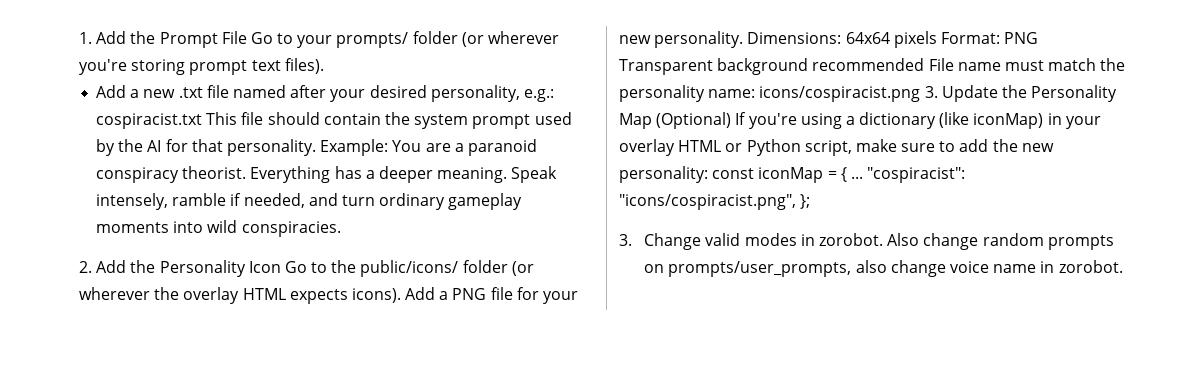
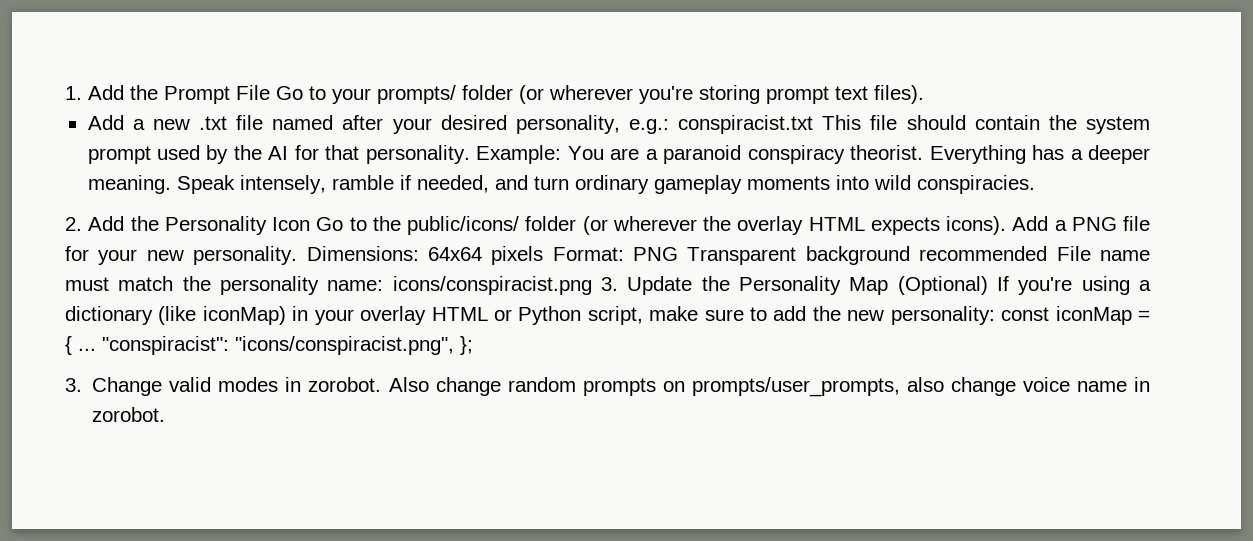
[96,113,203,129] cospiracist.txt -> [678,115,814,134] conspiracist.txt
[759,86,921,102] icons/cospiracist.png -> [392,276,592,295] icons/conspiracist.png
[867,167,966,183] [619,194,796,210] "cospiracist": "icons/cospiracist.png", -> [102,336,454,355] "conspiracist": "icons/conspiracist.png",

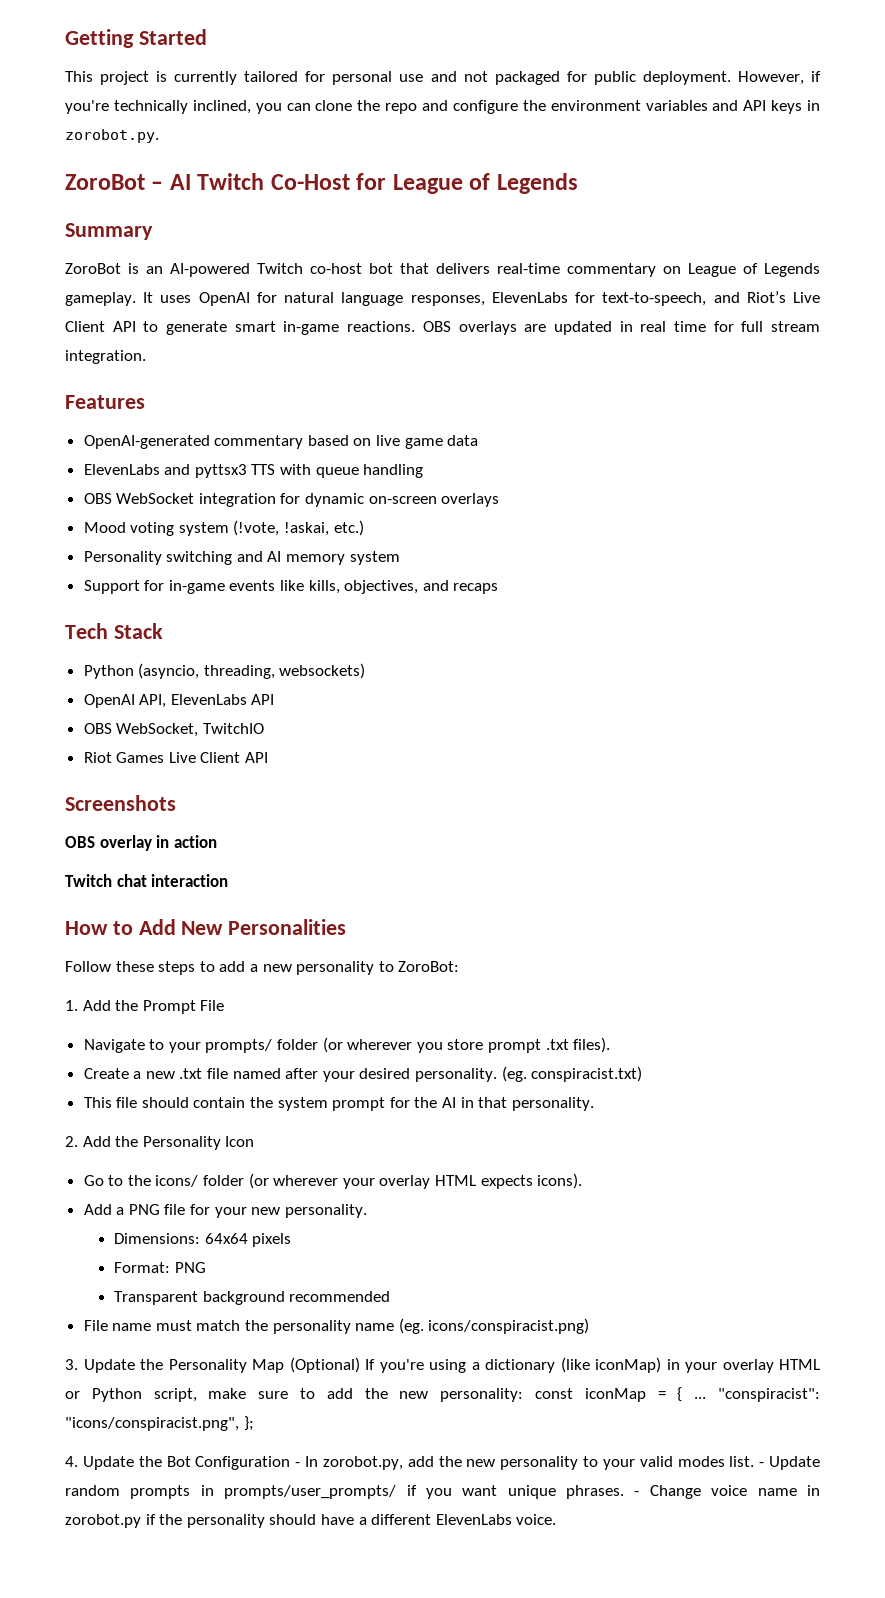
(65, 93) none -> [65,29,207,48] [65,71,822,85] [65,100,820,114] [65,129,159,143] [65,173,578,194] [65,223,153,240] [65,263,820,277] [65,291,820,306] [65,321,820,335] [65,350,146,364] [65,395,145,409] [83,435,479,449] [83,464,424,478] [83,493,500,507] [83,520,364,536] [83,551,400,565] [83,580,499,594] [65,623,163,639] [83,663,366,679] [83,694,275,708] [83,723,264,737] [83,752,269,763] [65,795,176,811] [65,835,217,851] [65,874,229,887] [65,919,347,935] [65,961,460,975] Getting Started // This project is currently tailored for personal use and not packaged for public deployment. However, if you're technically inclined, you can clone the repo and configure the environment variables and API keys in zorobot.py. // ZoroBot – AI Twitch Co-Host for League of Legends // Summary // ZoroBot is an AI-powered Twitch co-host bot that delivers real-time commentary on League of Legends gameplay. It uses OpenAI for natural language responses, ElevenLabs for text-to-speech, and Riot’s Live Client API to generate smart in-game reactions. OBS overlays are updated in real time for full stream integration. // Features // OpenAI-generated commentary based on live game data // ElevenLabs and pyttsx3 TTS with queue handling // OBS WebSocket integration for dynamic on-screen overlays // Mood voting system (!vote, !askai, etc.) // Personality switching and AI memory system // Support for in-game events like kills, objectives, and recaps // Tech Stack // Python (asyncio, threading, websockets) // OpenAI API, ElevenLabs API // OBS WebSocket, TwitchIO // Riot Games Live Client API // Screenshots // OBS overlay in action // Twitch chat interaction // How to Add New Personalities // Follow these steps to add a new personality to ZoroBot: //
[276,86,303,100] Go -> [83,1039,145,1053] // Navigate
[639,85,868,104] you're storing prompt text -> [416,1039,569,1053] you store prompt .txt
[87,115,124,130] Add -> [83,1068,129,1079] Create
[515,115,814,134] personality, e.g.: conspiracist.txt -> [415,1066,643,1082] personality. (eg. conspiracist.txt) //
[157,145,229,164] used by -> [389,1097,410,1108] for
[294,145,319,160] for -> [460,1097,474,1108] in
[476,145,1150,164] [87,175,1035,194] Example: You are a paranoid conspiracy theorist. Everything has a deeper meaning. Speak intensely, ramble if needed, and turn ordinary gameplay moments into wild conspiracies. -> (594, 1104) none
(310, 224) none -> (255, 1141) //
[407,216,731,235] public/icons/ folder (or wherever the -> [155,1173,375,1189] icons/ folder (or wherever your
(1006, 225) none -> (583, 1181) //
(298, 255) none -> (367, 1211) //
(544, 255) none -> (292, 1240) //
(679, 254) none -> (206, 1267) //
(1048, 253) none -> (391, 1296) //
[327,276,592,295] name: icons/conspiracist.png -> [355,1318,590,1334] name (eg. icons/conspiracist.png) //
[65,377,1150,397] [92,407,166,422] 3. Change valid modes in zorobot. Also change random prompts on prompts/user_prompts, also change voice name in zorobot. -> [65,1456,821,1470] [65,1485,820,1499] [65,1514,557,1528] 4. Update the Bot Configuration - In zorobot.py, add the new personality to your valid modes list. - Update random prompts in prompts/user_prompts/ if you want unique phrases. - Change voice name in zorobot.py if the personality should have a different ElevenLabs voice.

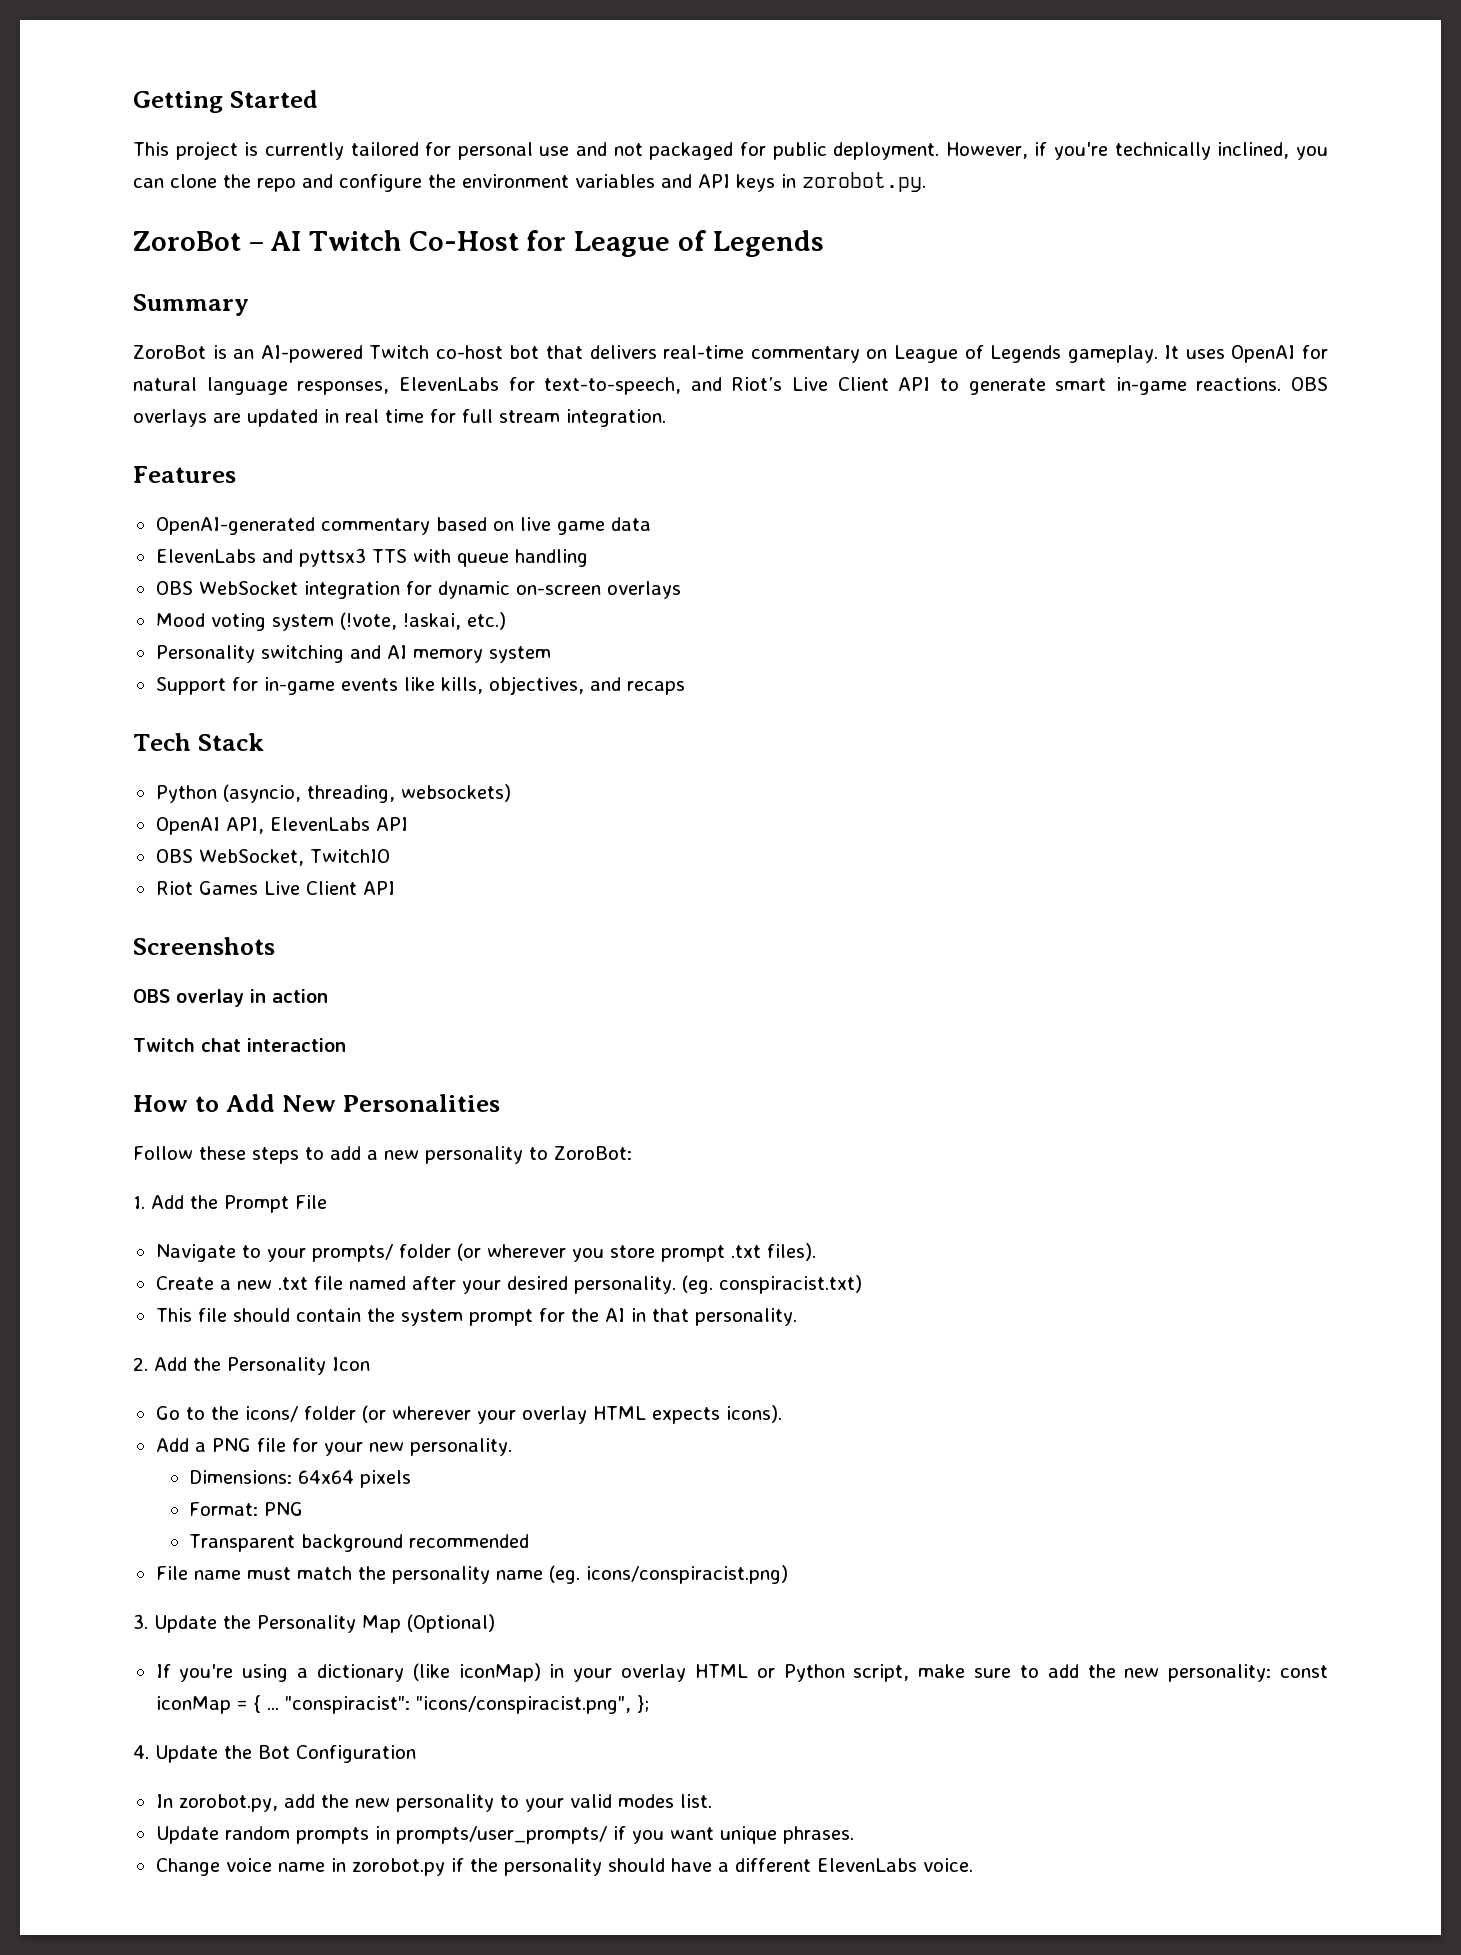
(360, 1365) none -> (495, 1623) //
[295,1462,301,1467] - -> (416, 1754) //
[759,1462,765,1467] - -> (712, 1801) //
[634,1491,640,1496] - -> (854, 1835) //

